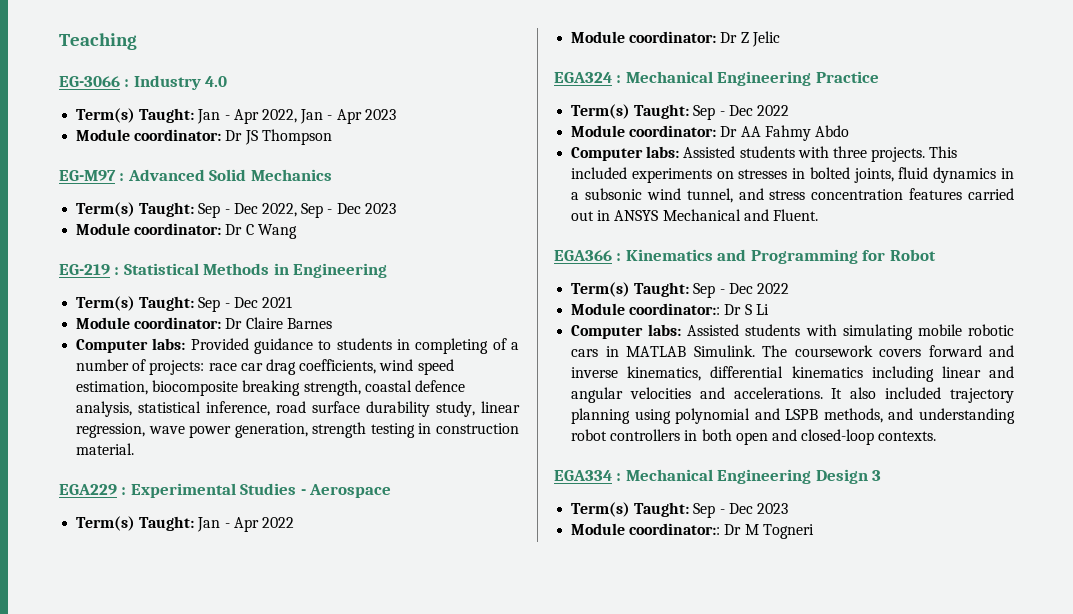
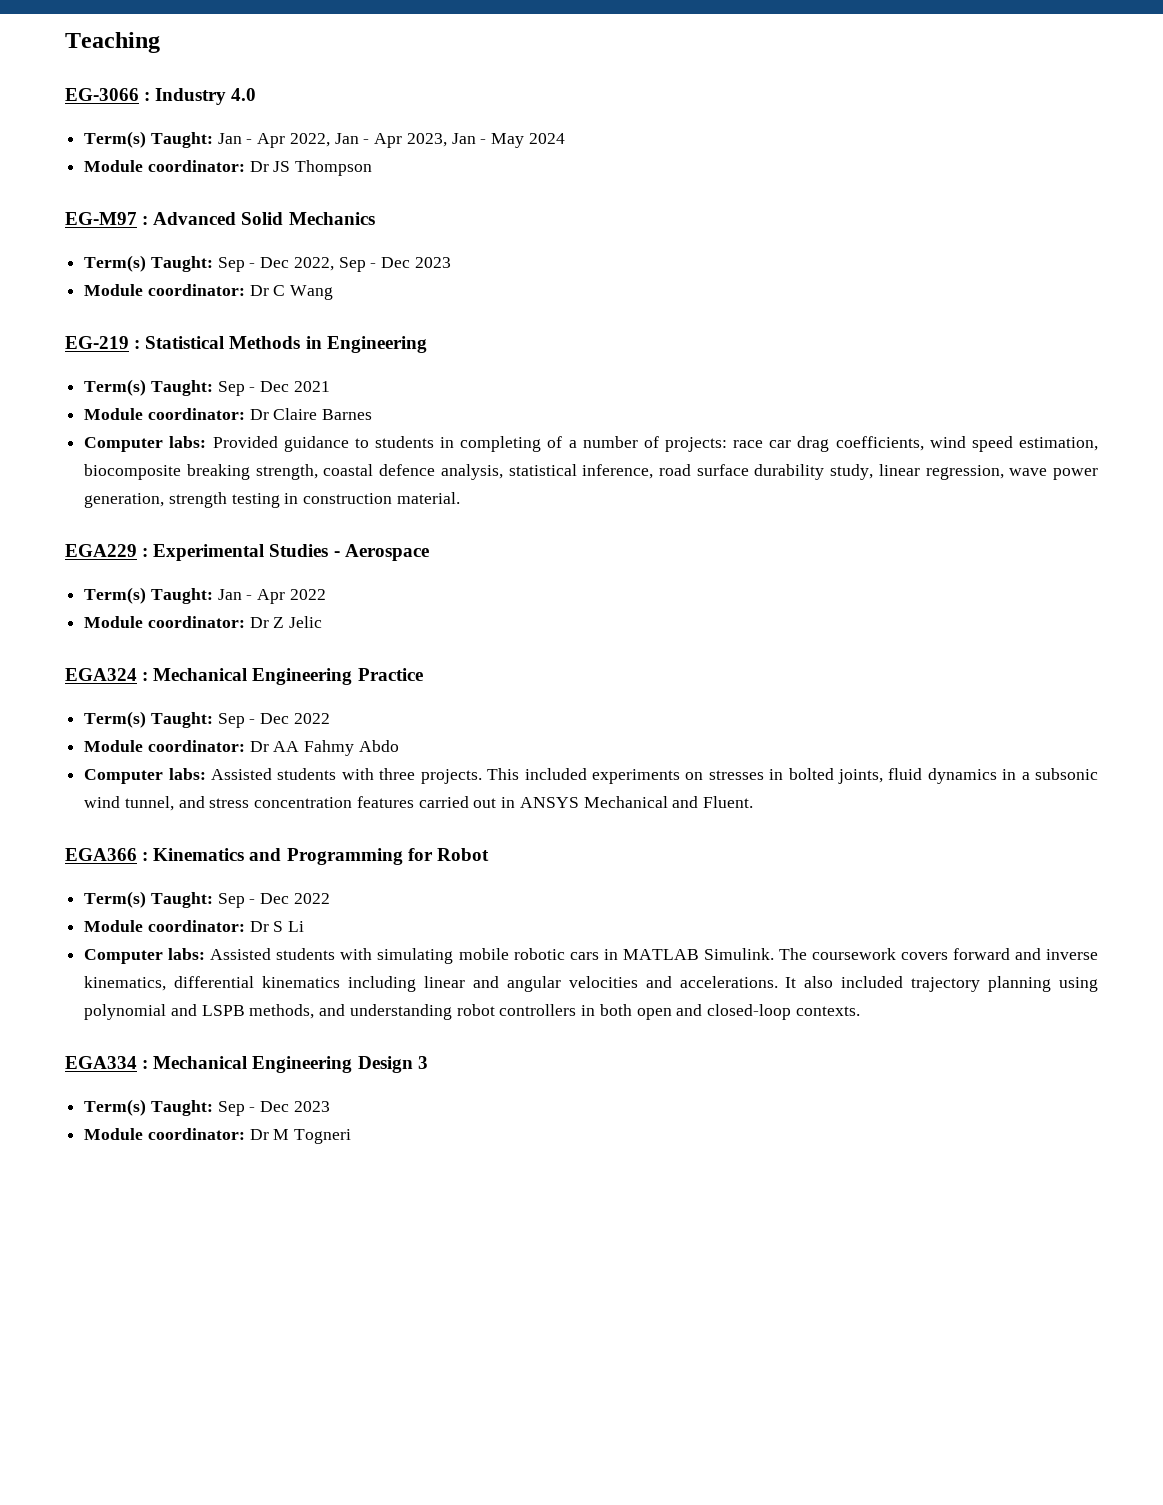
[364,109,396,120] 2023 -> [406,133,565,148] 2023, Jan - May 2024
[629,303,721,315] coordinator:: -> [147,920,245,932] coordinator:
[629,523,721,535] coordinator:: -> [147,1128,245,1140] coordinator:

